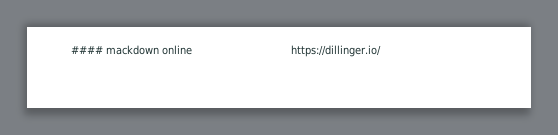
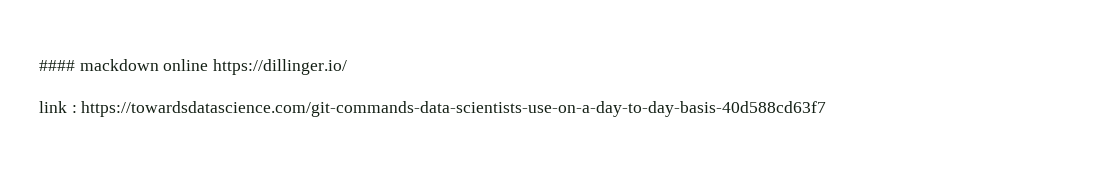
(381, 51) none -> [39,101,827,117] // link : https://towardsdatascience.com/git-commands-data-scientists-use-on-a-day-to-day-basis-40d588cd63f7

